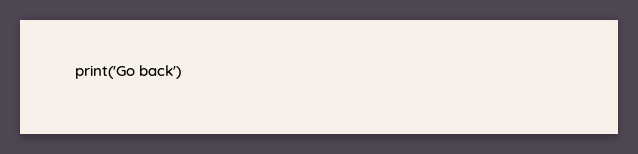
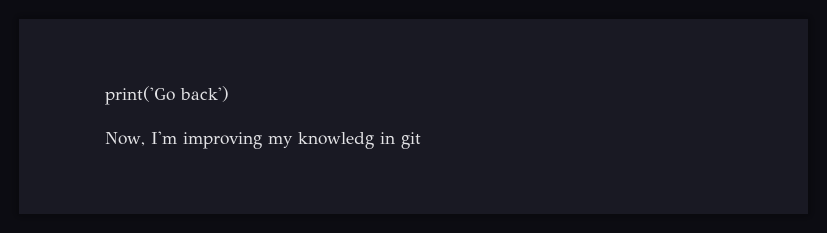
(182, 72) none -> [105,131,421,149] // Now, I'm improving my knowledg in git

